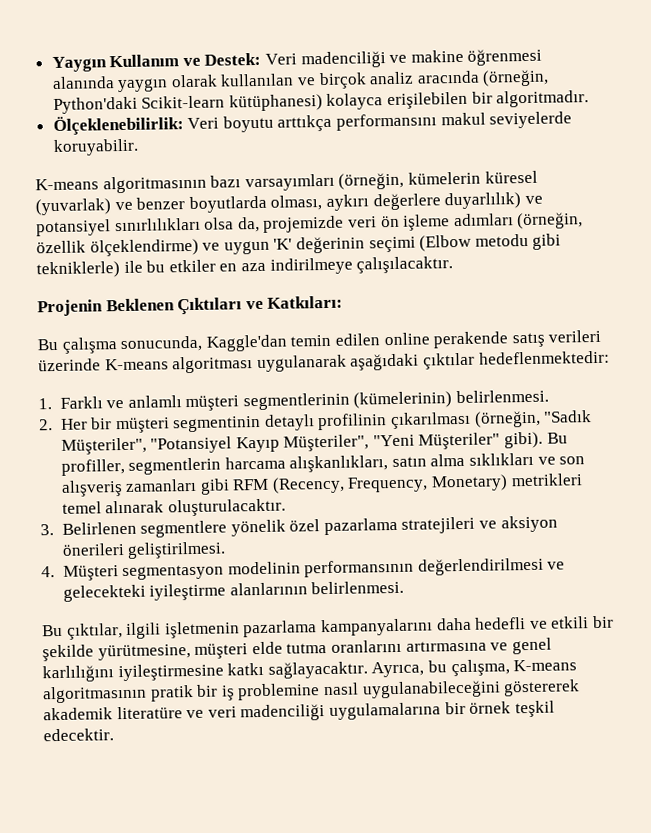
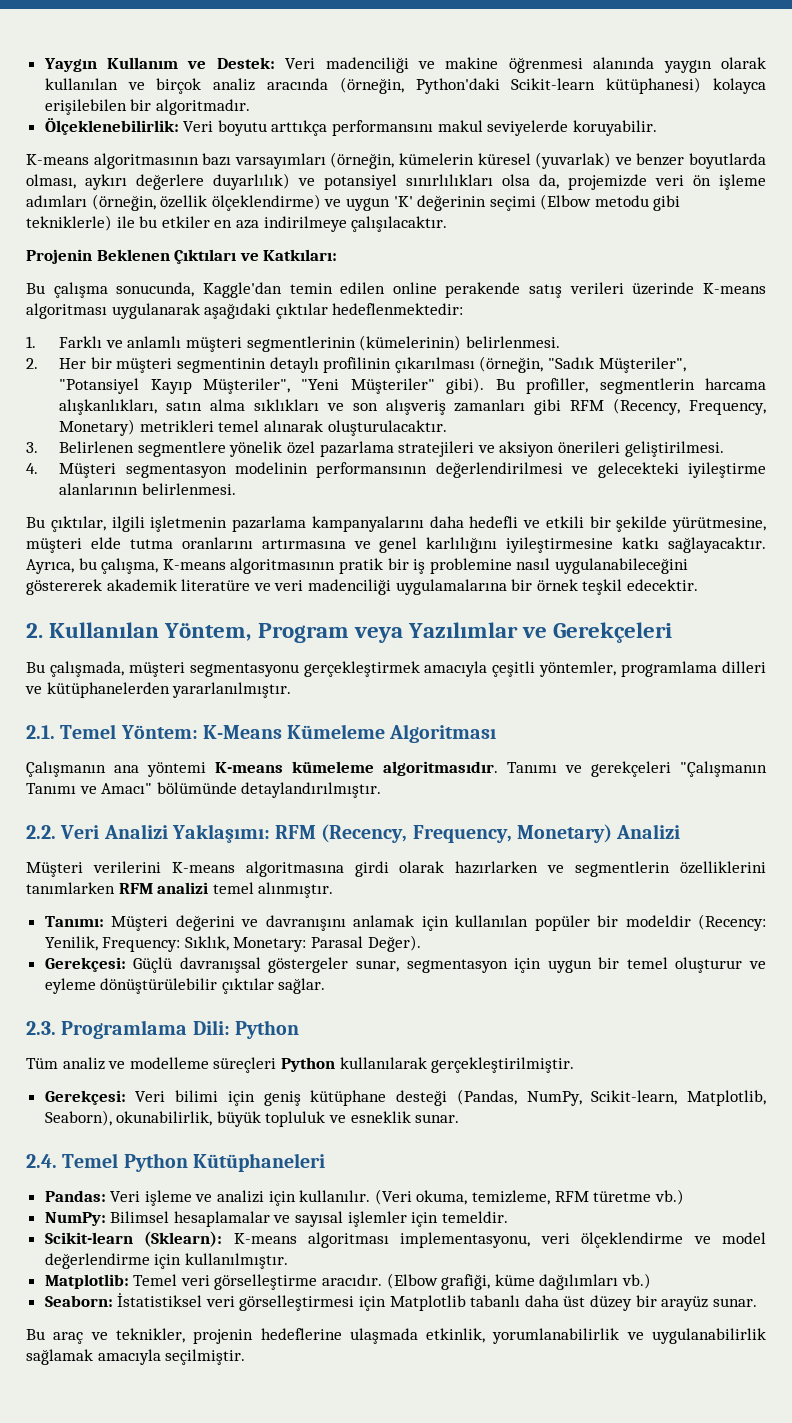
(114, 735) none -> [26,622,673,643] [26,661,766,677] [25,682,292,698] [26,724,497,743] [26,761,767,777] [26,782,382,798] [26,824,681,843] [26,861,766,877] [26,882,334,898] [44,914,767,931] [44,935,421,952] [44,957,767,973] [44,978,326,994] [26,1020,299,1039] [26,1057,575,1073] [44,1089,767,1106] [44,1110,460,1127] [26,1153,325,1172] [44,1189,684,1206] [44,1211,508,1227] [44,1231,766,1248] [44,1253,288,1269] [44,1273,652,1290] [44,1293,757,1311] [26,1328,766,1344] [26,1349,246,1365] // 2. Kullanılan Yöntem, Program veya Yazılımlar ve Gerekçeleri // Bu çalışmada, müşteri segmentasyonu gerçekleştirmek amacıyla çeşitli yöntemler, programlama dilleri ve kütüphanelerden yararlanılmıştır. // 2.1. Temel Yöntem: K-Means Kümeleme Algoritması // Çalışmanın ana yöntemi K-means kümeleme algoritmasıdır. Tanımı ve gerekçeleri "Çalışmanın Tanımı ve Amacı" bölümünde detaylandırılmıştır. // 2.2. Veri Analizi Yaklaşımı: RFM (Recency, Frequency, Monetary) Analizi // Müşteri verilerini K-means algoritmasına girdi olarak hazırlarken ve segmentlerin özelliklerini tanımlarken RFM analizi temel alınmıştır. // Tanımı: Müşteri değerini ve davranışını anlamak için kullanılan popüler bir modeldir (Recency: Yenilik, Frequency: Sıklık, Monetary: Parasal Değer). // Gerekçesi: Güçlü davranışsal göstergeler sunar, segmentasyon için uygun bir temel oluşturur ve eyleme dönüştürülebilir çıktılar sağlar. // 2.3. Programlama Dili: Python // Tüm analiz ve modelleme süreçleri Python kullanılarak gerçekleştirilmiştir. // Gerekçesi: Veri bilimi için geniş kütüphane desteği (Pandas, NumPy, Scikit-learn, Matplotlib, Seaborn), okunabilirlik, büyük topluluk ve esneklik sunar. // 2.4. Temel Python Kütüphaneleri // Pandas: Veri işleme ve analizi için kullanılır. (Veri okuma, temizleme, RFM türetme vb.) // NumPy: Bilimsel hesaplamalar ve sayısal işlemler için temeldir. // Scikit-learn (Sklearn): K-means algoritması implementasyonu, veri ölçeklendirme ve model değerlendirme için kullanılmıştır. // Matplotlib: Temel veri görselleştirme aracıdır. (Elbow grafiği, küme dağılımları vb.) // Seaborn: İstatistiksel veri görselleştirmesi için Matplotlib tabanlı daha üst düzey bir arayüz sunar. // Bu araç ve teknikler, projenin hedeflerine ulaşmada etkinlik, yorumlanabilirlik ve uygulanabilirlik sağlamak amacıyla seçilmiştir.

